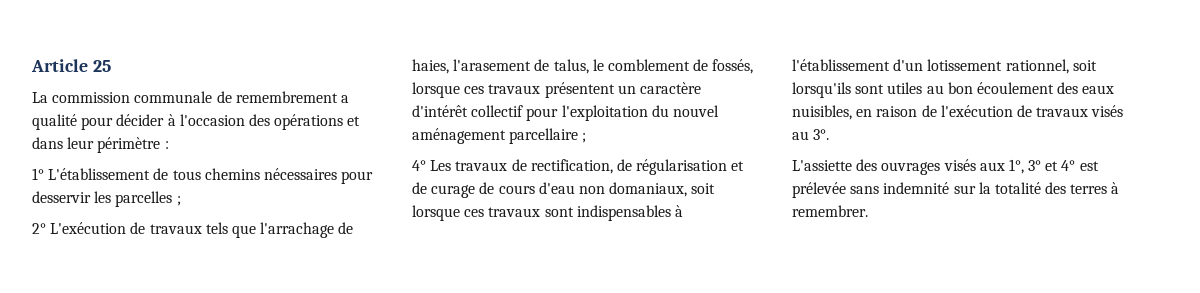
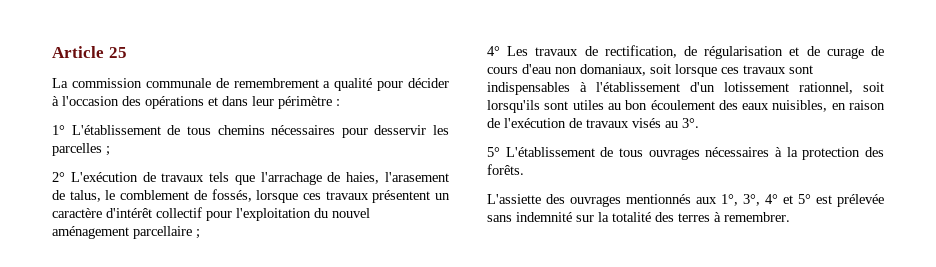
(830, 134) none -> [487,147,884,160] [487,164,524,175] // 5° L'établissement de tous ouvrages nécessaires à la protection des forêts.
[943,159,976,171] visés -> [626,194,691,204] mentionnés
[1028,160,1076,171] 3° et 4° -> [743,194,811,206] 3°, 4° et 5°

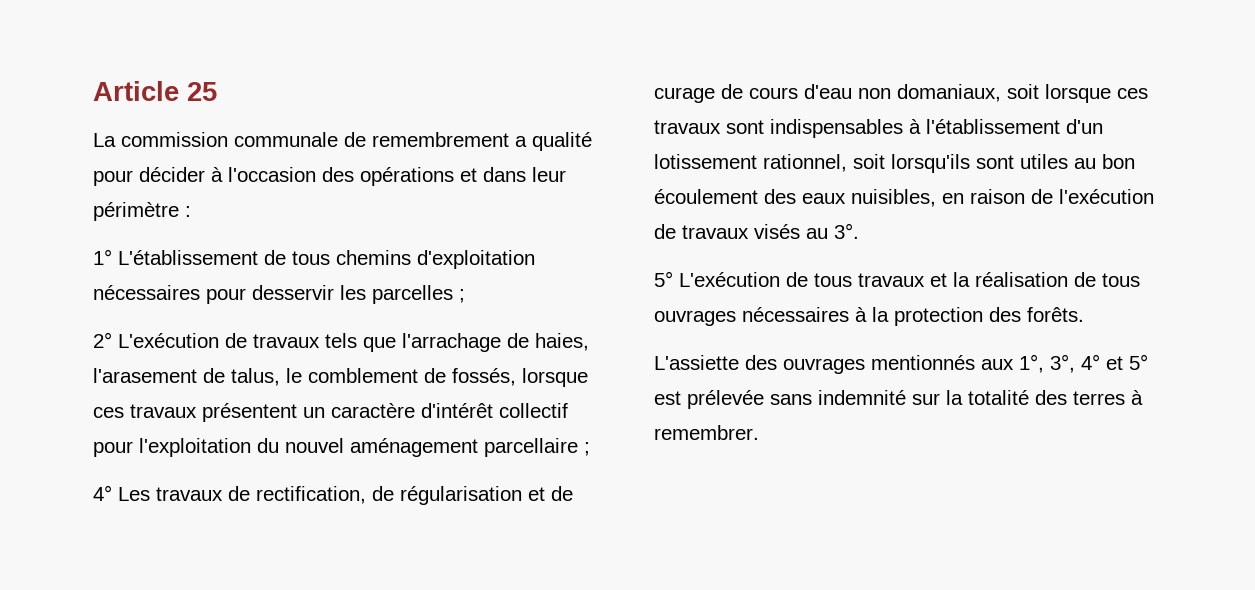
(265, 130) none -> [417,250,535,269] d'exploitation
[505,147,595,157] L'établissement -> [679,272,1068,287] L'exécution de tous travaux et la réalisation

